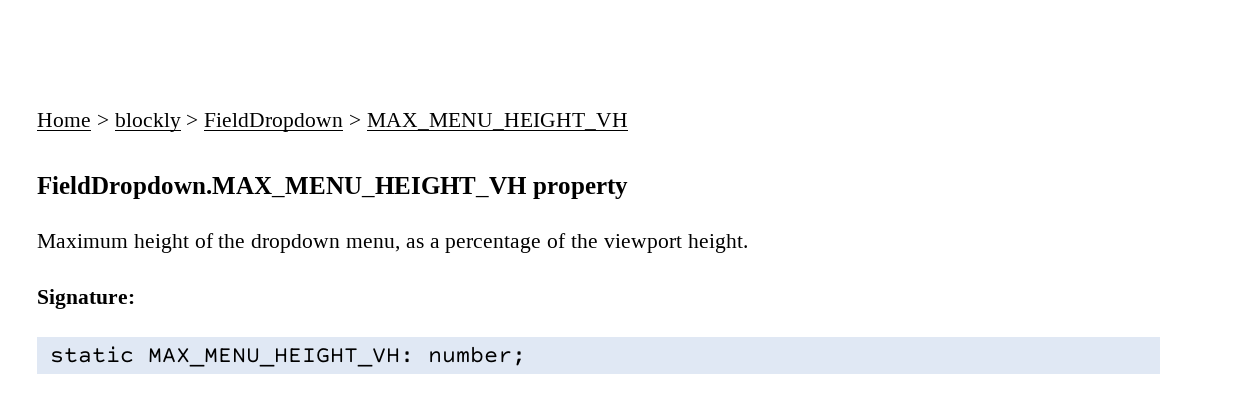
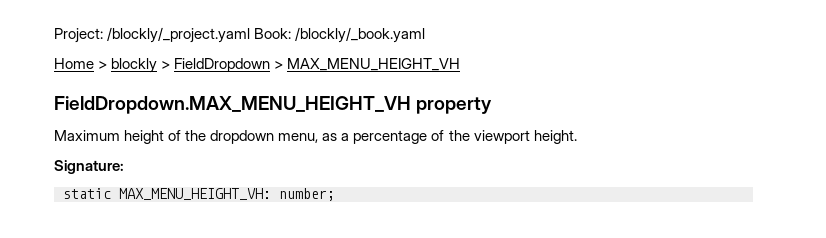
(37, 120) none -> [54,27,426,43] Project: /blockly/_project.yaml Book: /blockly/_book.yaml //

